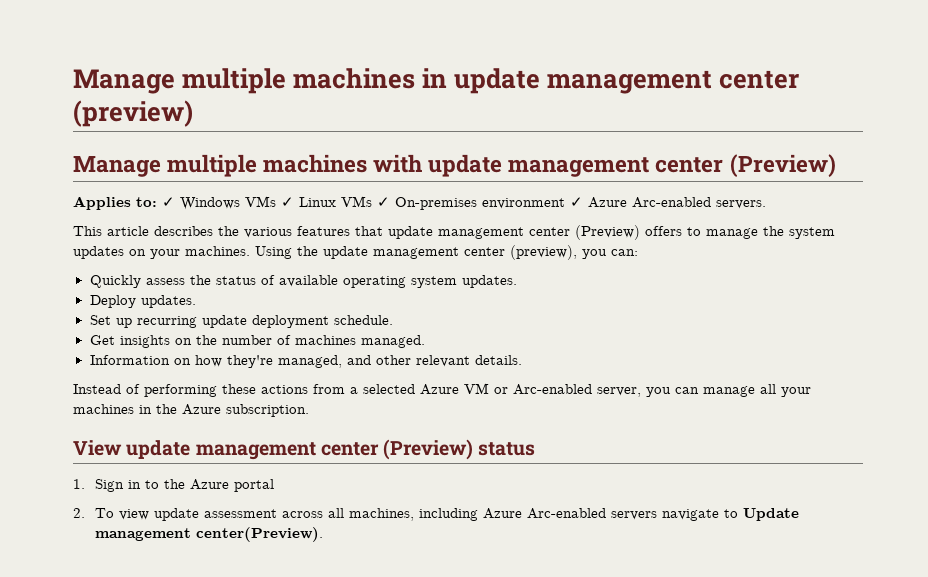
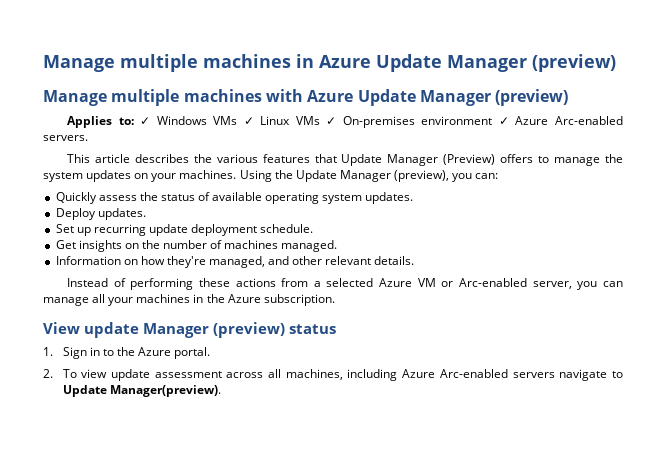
[454,68,800,94] update management center -> [319,54,527,72] Azure Update Manager
[428,154,836,177] update management center (Preview) -> [307,89,569,106] Azure Update Manager (preview)
[388,226,570,239] update management center -> [341,154,439,166] Update Manager
[323,246,505,259] update management center -> [295,170,391,182] Update Manager
[195,439,474,460] management center (Preview) -> [143,322,285,338] Manager (preview)
[234,479,275,492] portal -> [174,347,211,359] portal.
[95,527,324,542] management center(Preview). -> [109,385,221,397] Manager(preview).

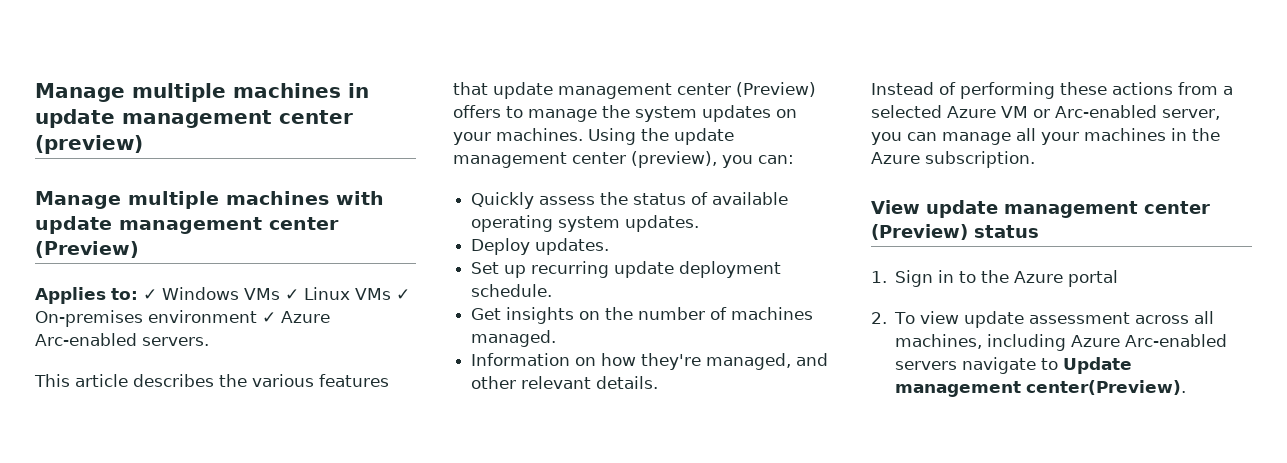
[319,54,527,72] Azure Update Manager -> [35,109,353,128] update management center
[307,89,569,106] Azure Update Manager (preview) -> [35,216,339,234] [35,241,139,258] update management center (Preview)
[341,154,439,166] Update Manager -> [493,82,731,99] update management center
[295,170,391,182] Update Manager -> [674,128,734,145] [453,152,626,168] update management center
[143,322,285,338] Manager (preview) -> [1004,201,1210,218] [871,224,968,240] management center (Preview)
[174,347,211,359] portal. -> [1068,270,1119,287] portal
[109,385,221,397] Manager(preview). -> [895,380,1187,397] management center(Preview).

